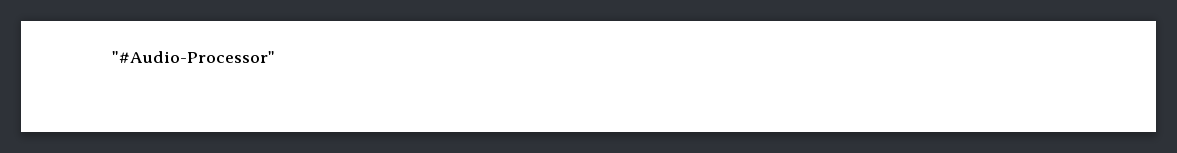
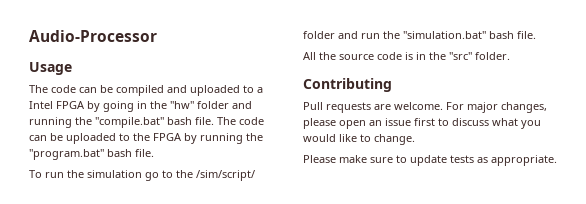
[112,51,275,63] "#Audio-Processor" -> [29,30,157,42] [29,62,72,75] [29,85,263,96] [29,101,252,112] [29,117,264,128] [29,133,263,144] [29,149,154,160] [29,170,255,181] [303,31,536,39] [303,52,510,60] [303,78,392,92] [303,102,547,113] [303,118,541,129] [303,134,415,145] [303,155,557,166] Audio-Processor // Usage // The code can be compiled and uploaded to a Intel FPGA by going in the "hw" folder and running the "compile.bat" bash file. The code can be uploaded to the FPGA by running the "program.bat" bash file. // To run the simulation go to the /sim/script/ folder and run the "simulation.bat" bash file. // All the source code is in the "src" folder. // Contributing // Pull requests are welcome. For major changes, please open an issue first to discuss what you would like to change. // Please make sure to update tests as appropriate.

